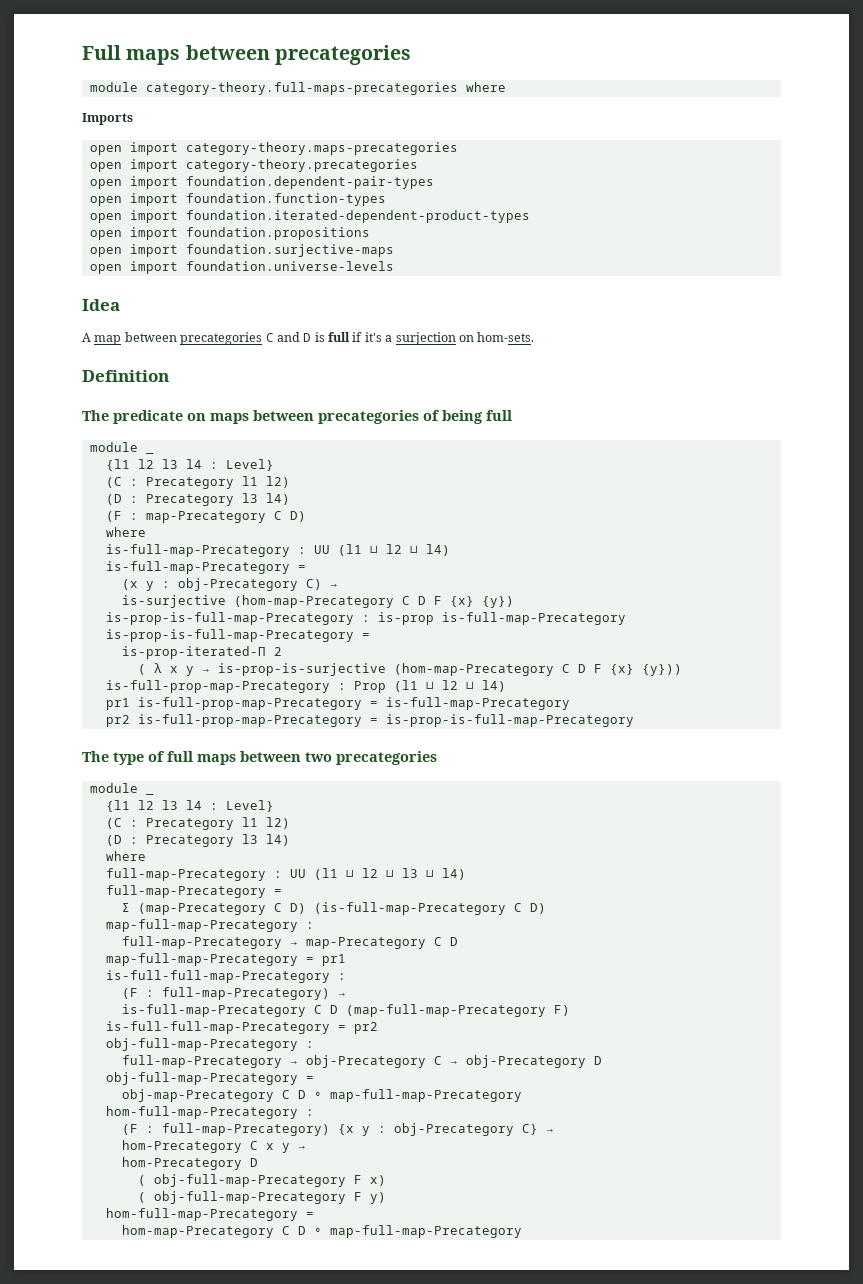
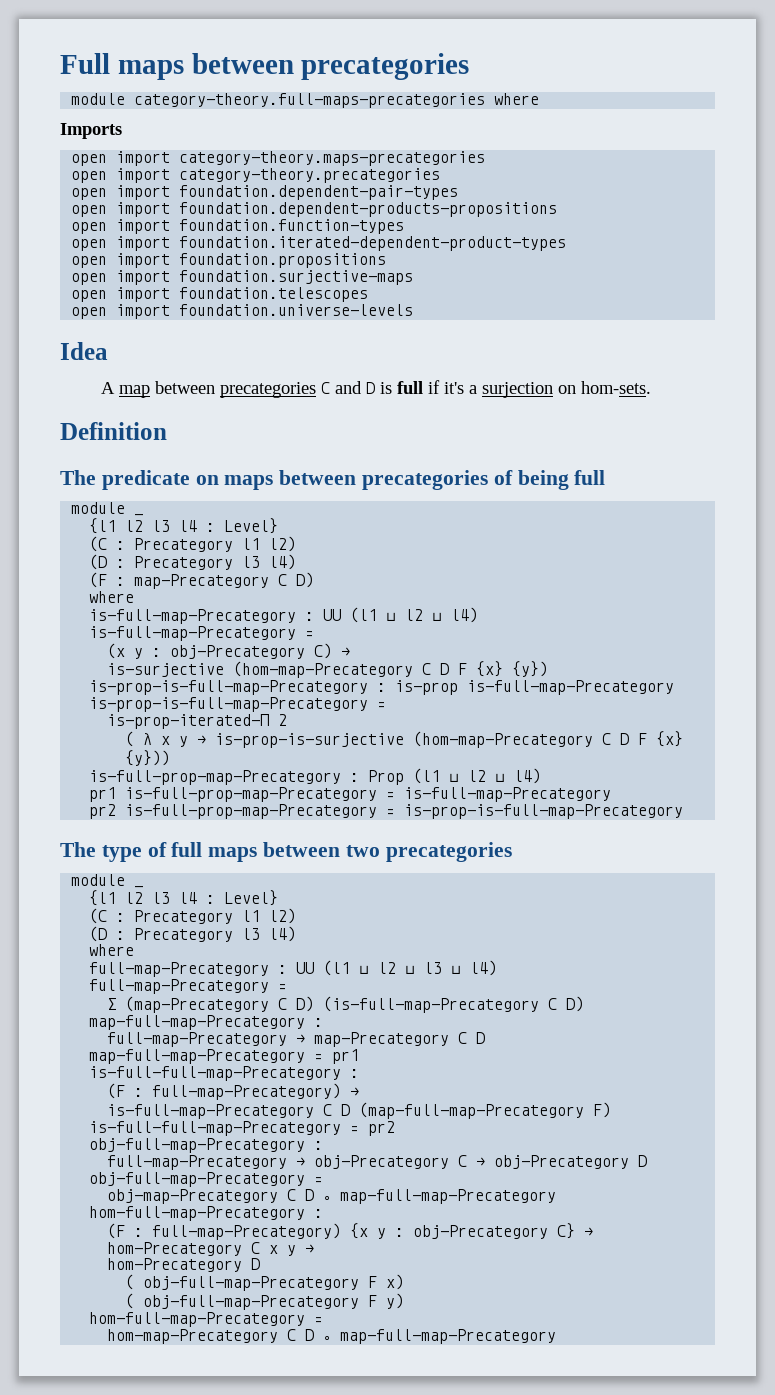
(434, 182) none -> [71,202,558,217] // open import foundation.dependent-products-propositions
(394, 250) none -> [71,287,369,302] // open import foundation.telescopes

